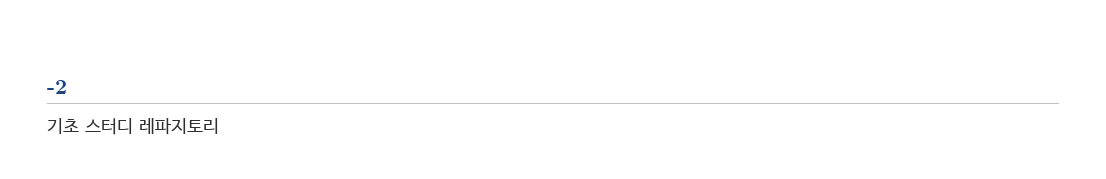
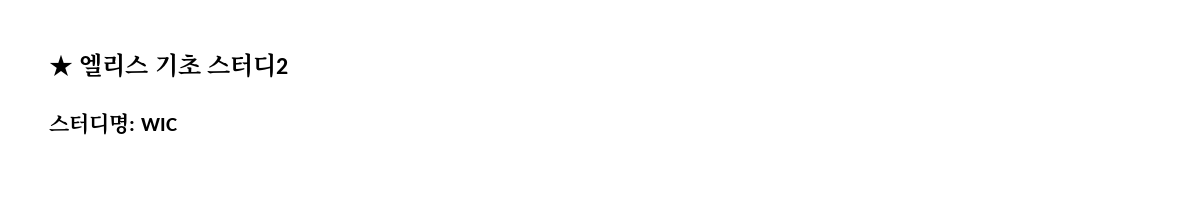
[47,80,67,94] [47,118,219,135] -2 // 기초 스터디 레파지토리 -> [49,53,289,78] [49,112,177,135] ★ 엘리스 기초 스터디2 // 스터디명: WIC

